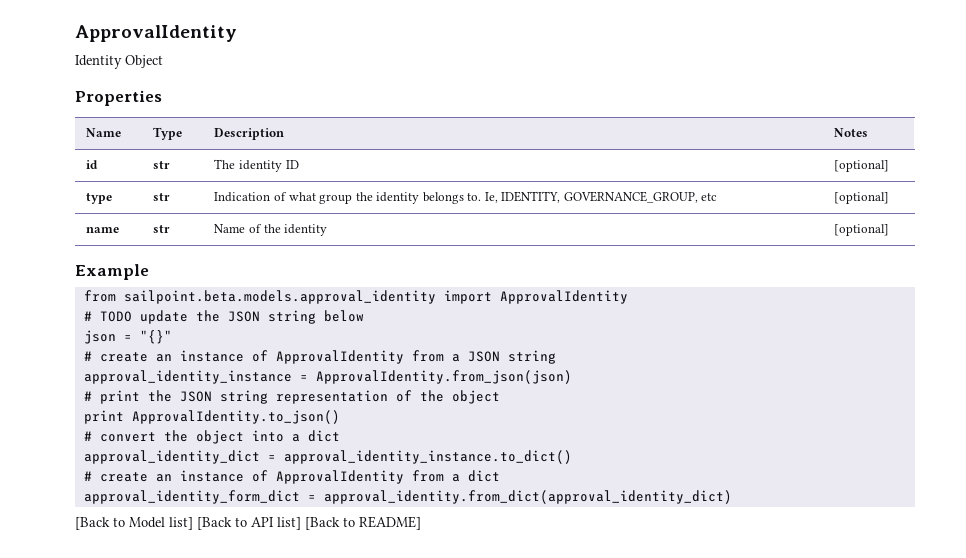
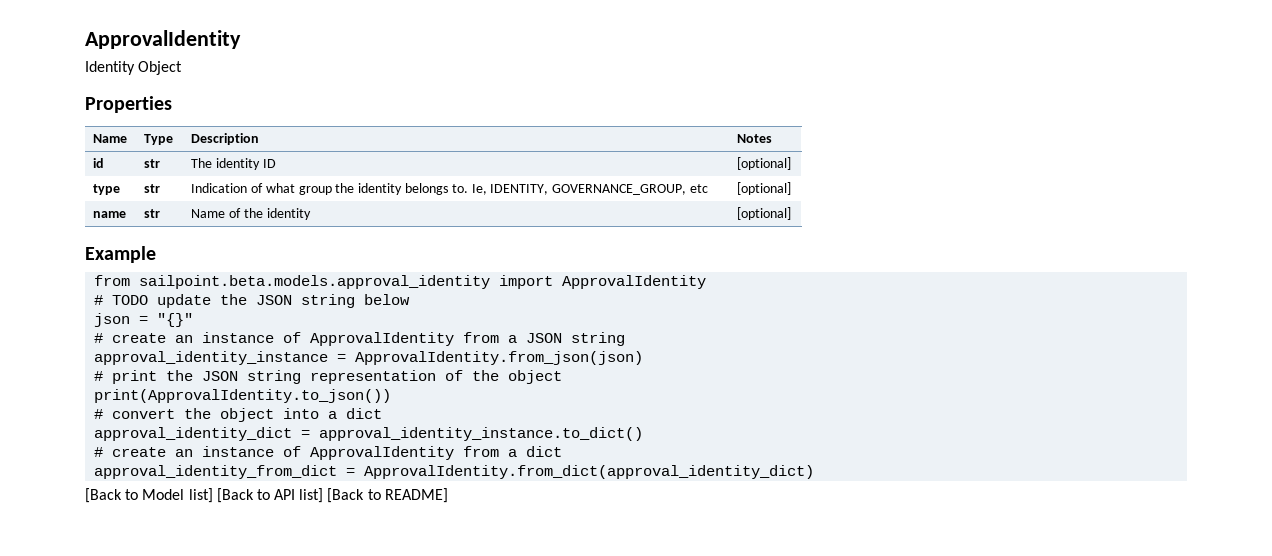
[83,410,340,424] print ApprovalIdentity.to_json() -> [94,389,392,403] print(ApprovalIdentity.to_json())
[83,490,732,504] approval_identity_form_dict = approval_identity.from_dict(approval_identity_dict) -> [94,465,815,479] approval_identity_from_dict = ApprovalIdentity.from_dict(approval_identity_dict)

